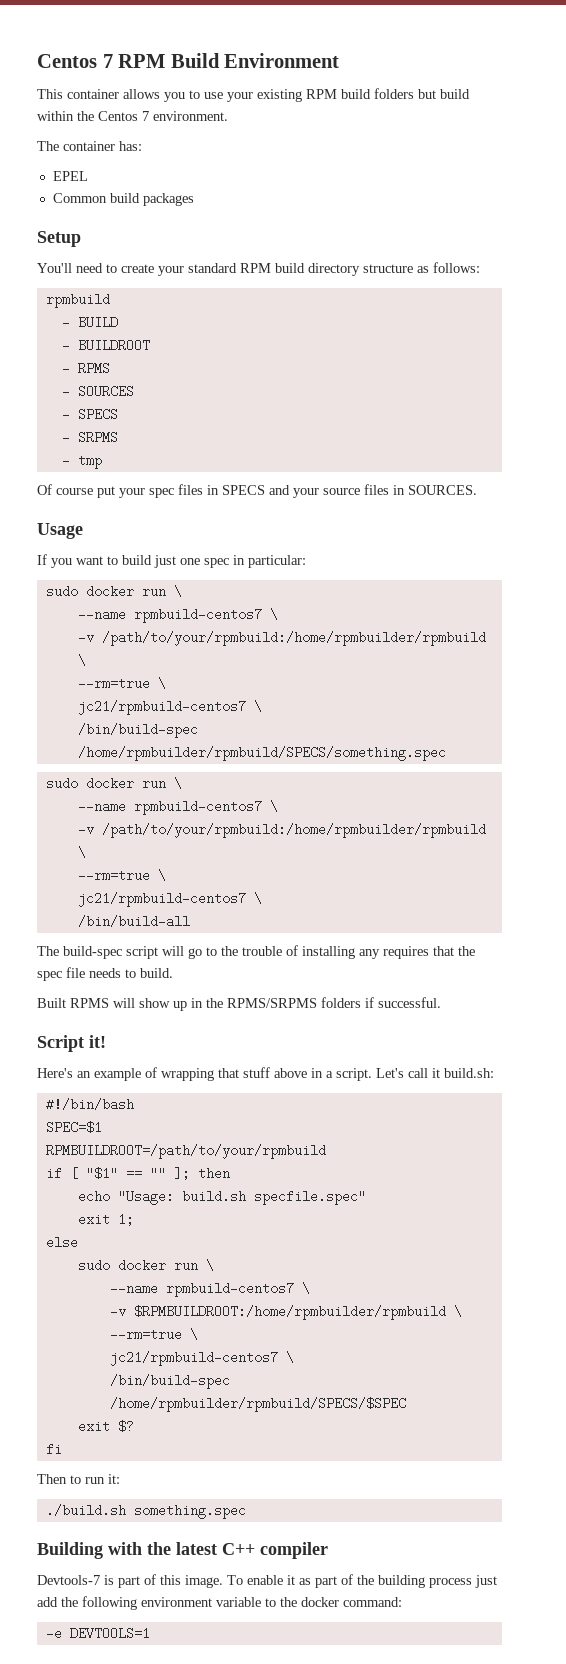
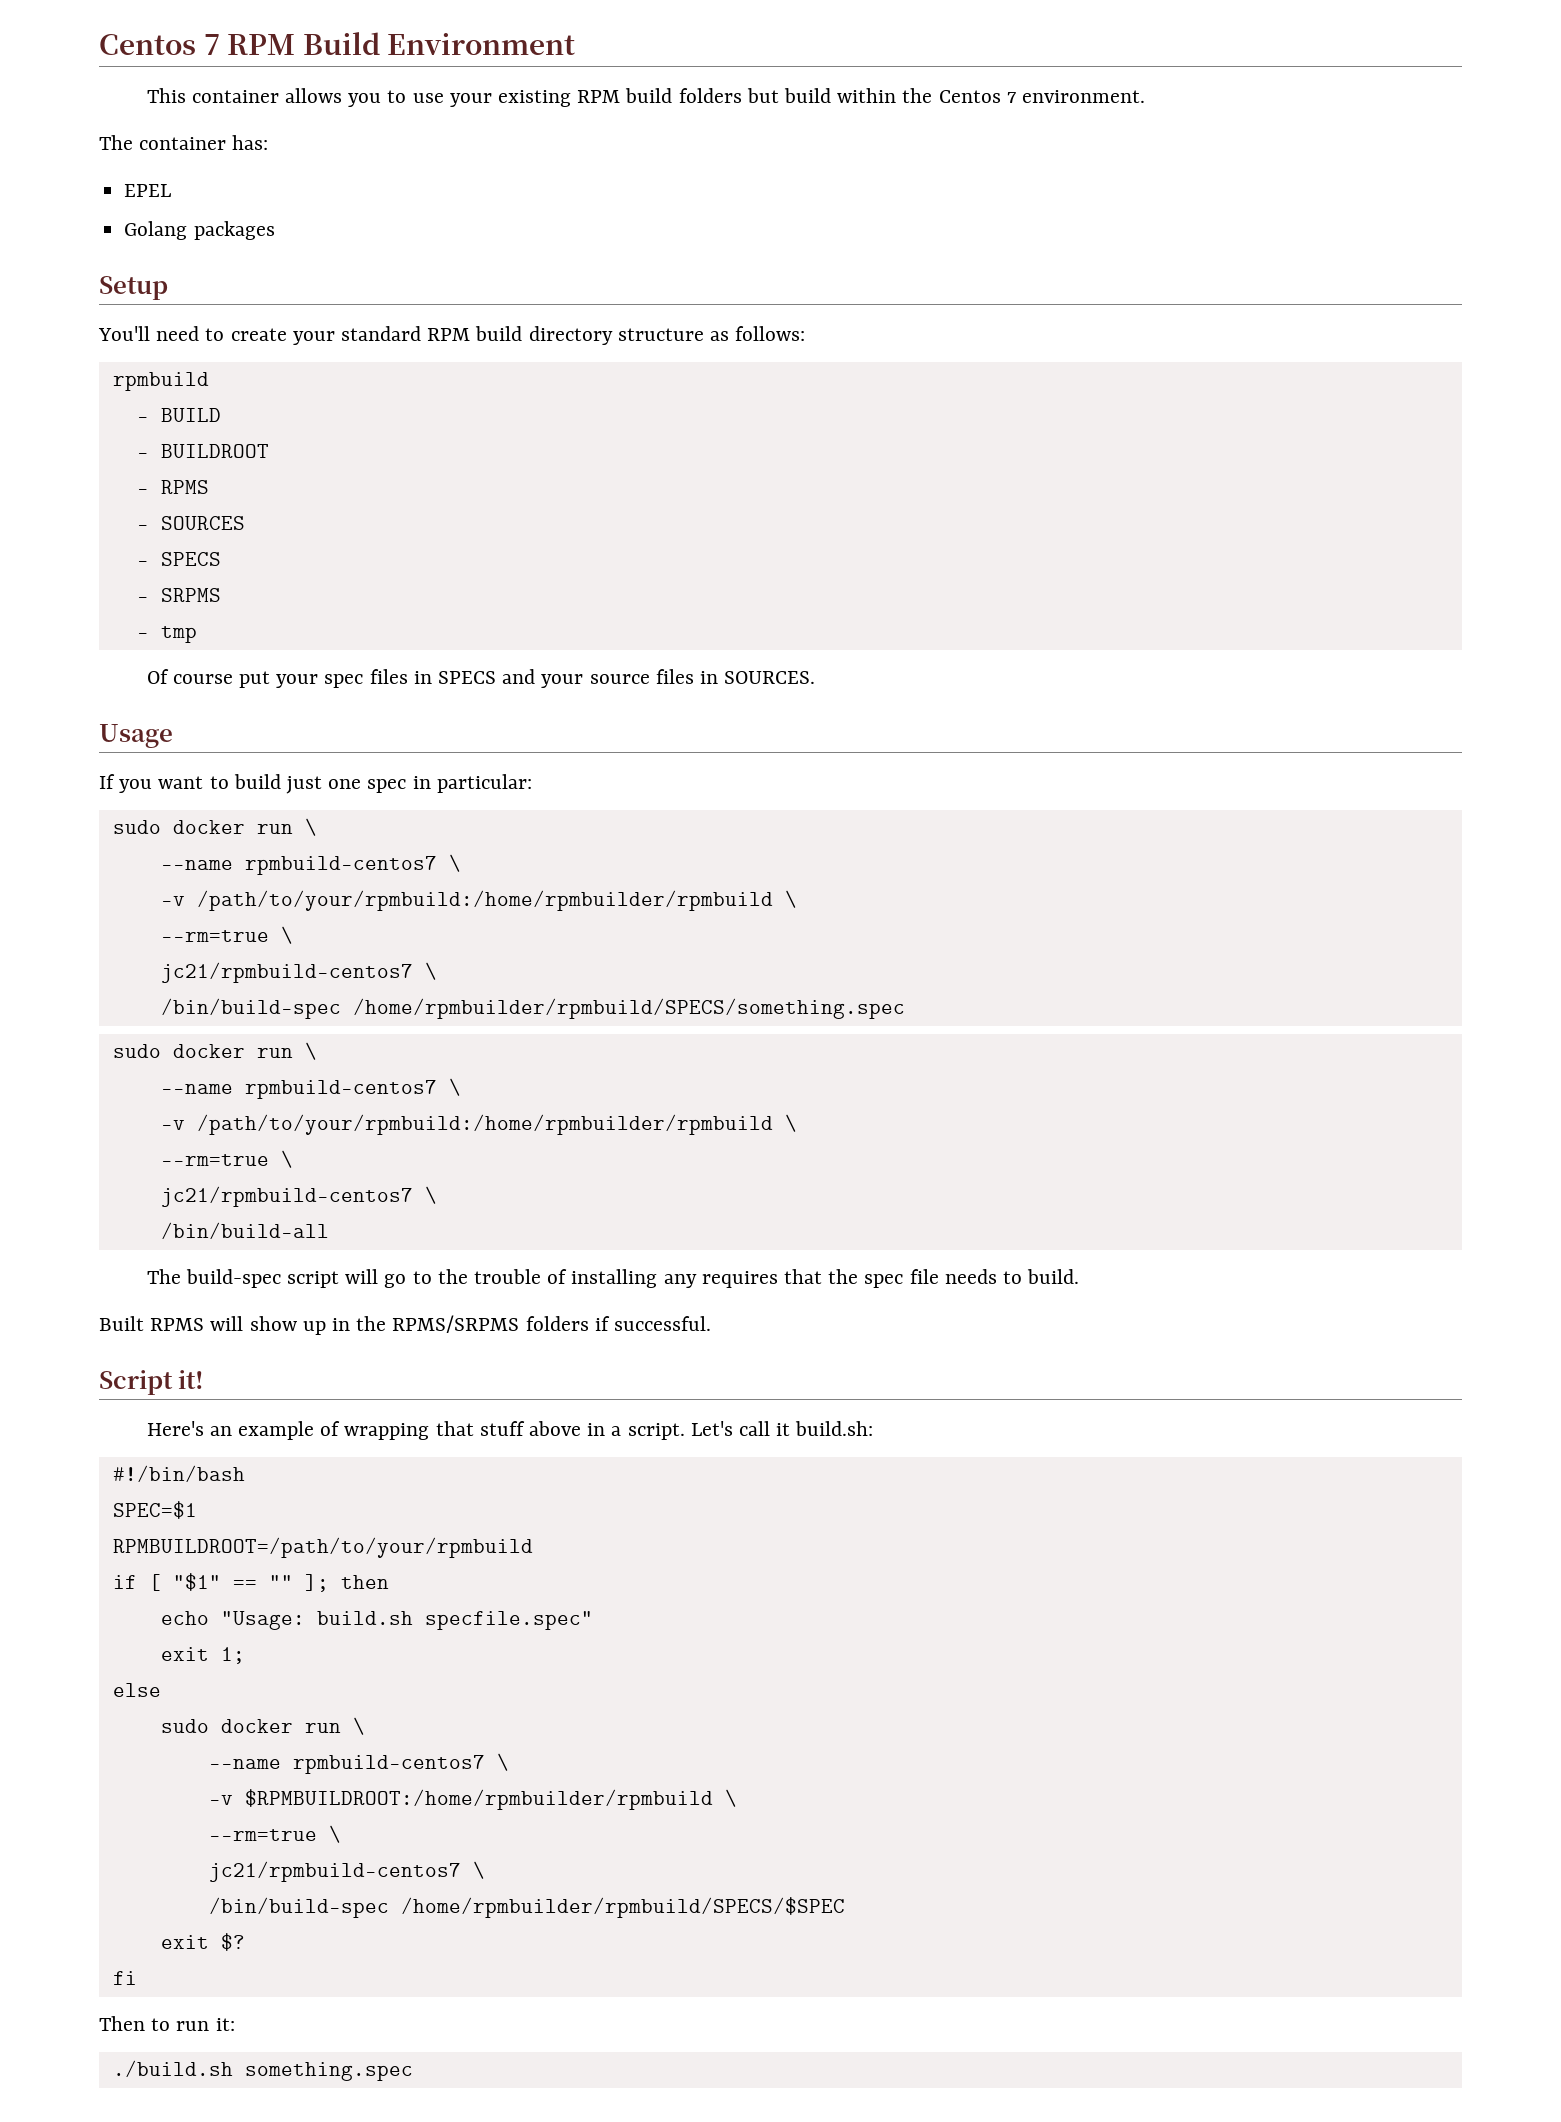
[52,193,140,203] Common build -> [124,221,188,240] Golang
[37,1542,328,1559] [37,1574,497,1588] [37,1596,402,1610] [45,1627,150,1640] // Building with the latest C++ compiler // Devtools-7 is part of this image. To enable it as part of the building process just add the following environment variable to the docker command: // -e DEVTOOLS=1 -> (413, 2071) none

